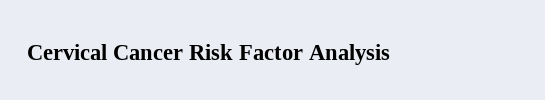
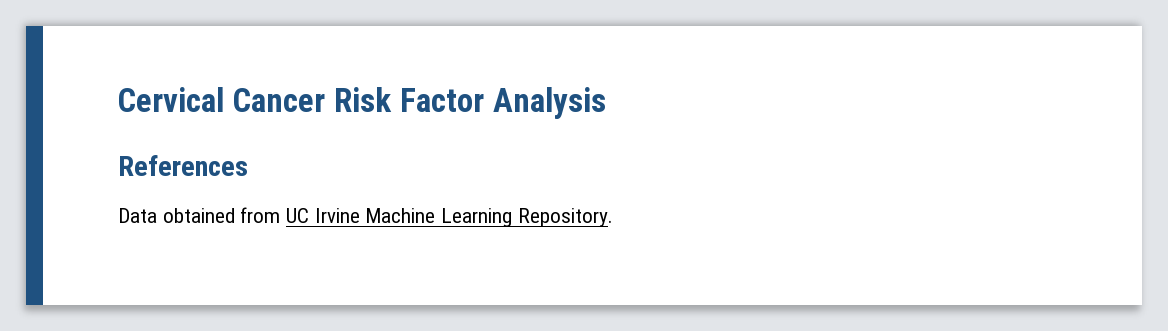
(391, 54) none -> [118,155,248,176] [118,207,613,227] // References // Data obtained from UC Irvine Machine Learning Repository.

